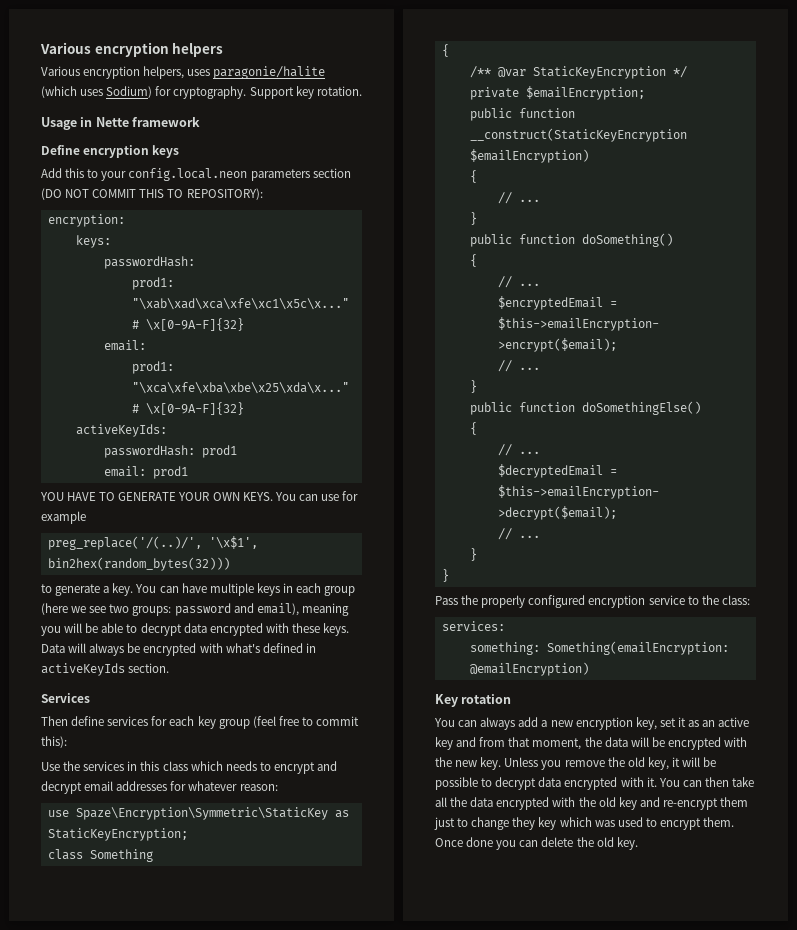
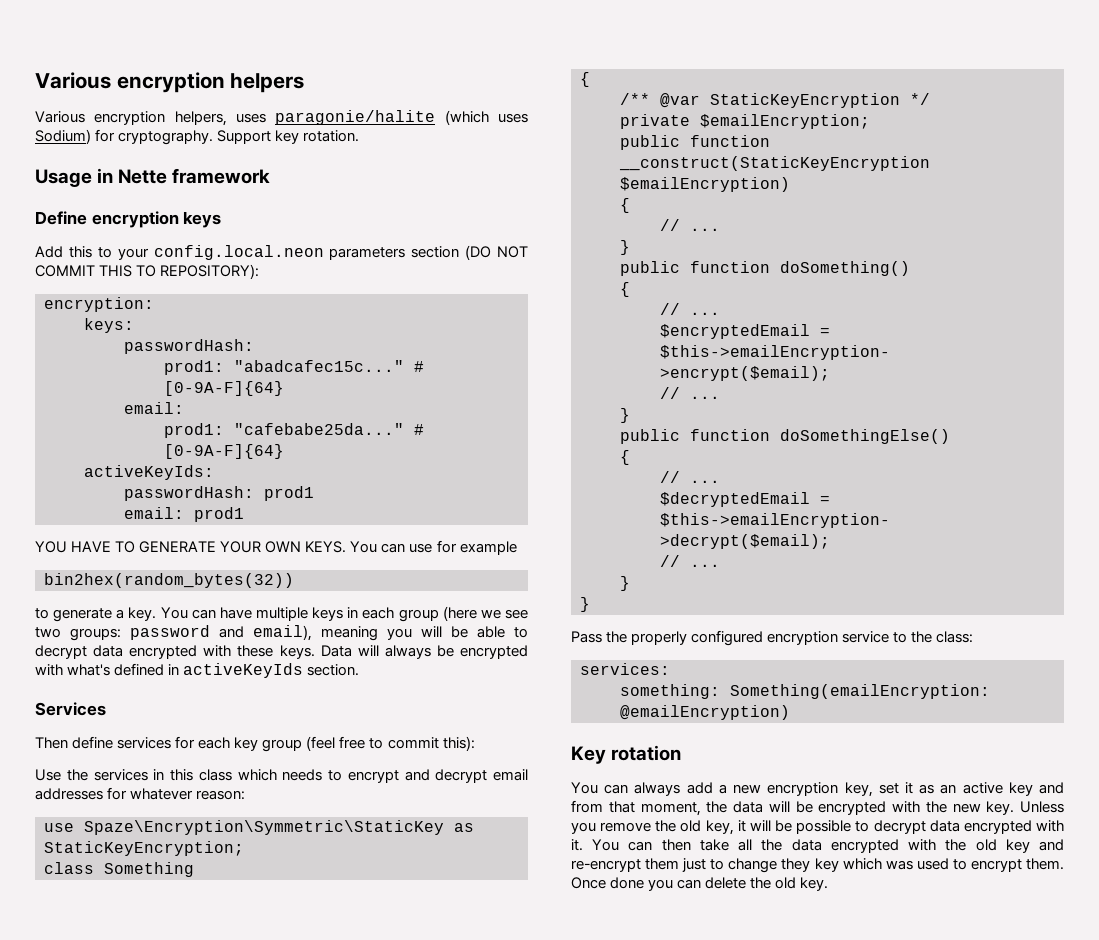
[131,298,349,310] [131,318,244,331] "\xab\xad\xca\xfe\xc1\x5c\x..." # \x[0-9A-F]{32} -> [234,360,424,372] [164,381,284,396] "abadcafec15c..." # [0-9A-F]{64}
[131,382,349,394] [131,402,244,415] "\xca\xfe\xba\xbe\x25\xda\x..." # \x[0-9A-F]{32} -> [234,423,424,435] [164,444,284,459] "cafebabe25da..." # [0-9A-F]{64}
[47,536,258,550] [47,557,230,571] preg_replace('/(..)/', '\x$1', bin2hex(random_bytes(32))) -> [44,573,294,588] bin2hex(random_bytes(32))

